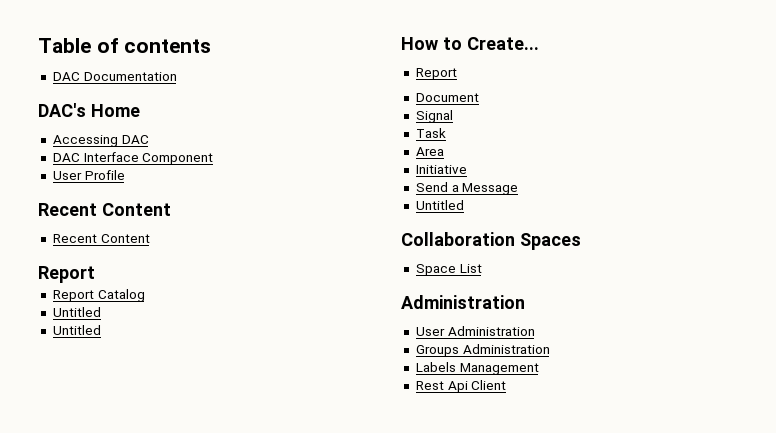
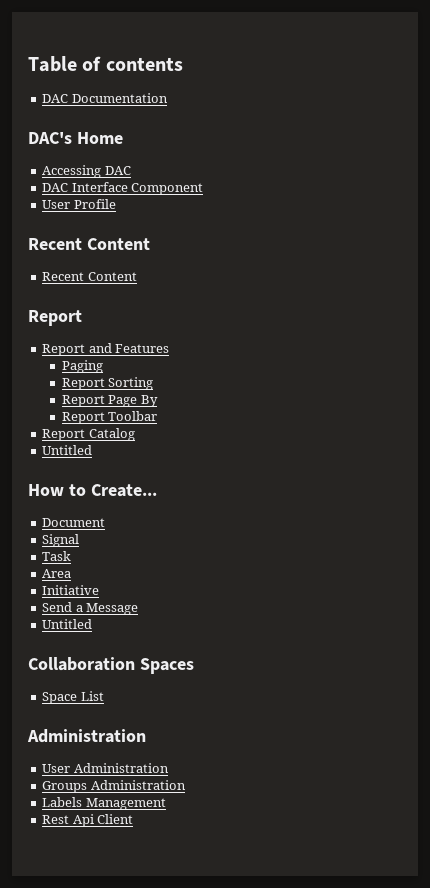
(95, 274) none -> [42,343,170,356] [61,360,103,373] [61,377,154,390] [61,395,158,407] [61,411,158,424] // Report and Features // Paging // Report Sorting // Report Page By // Report Toolbar
[52,325,101,335] // Untitled -> (93, 450) none
[415,68,457,80] // Report -> (157, 490) none

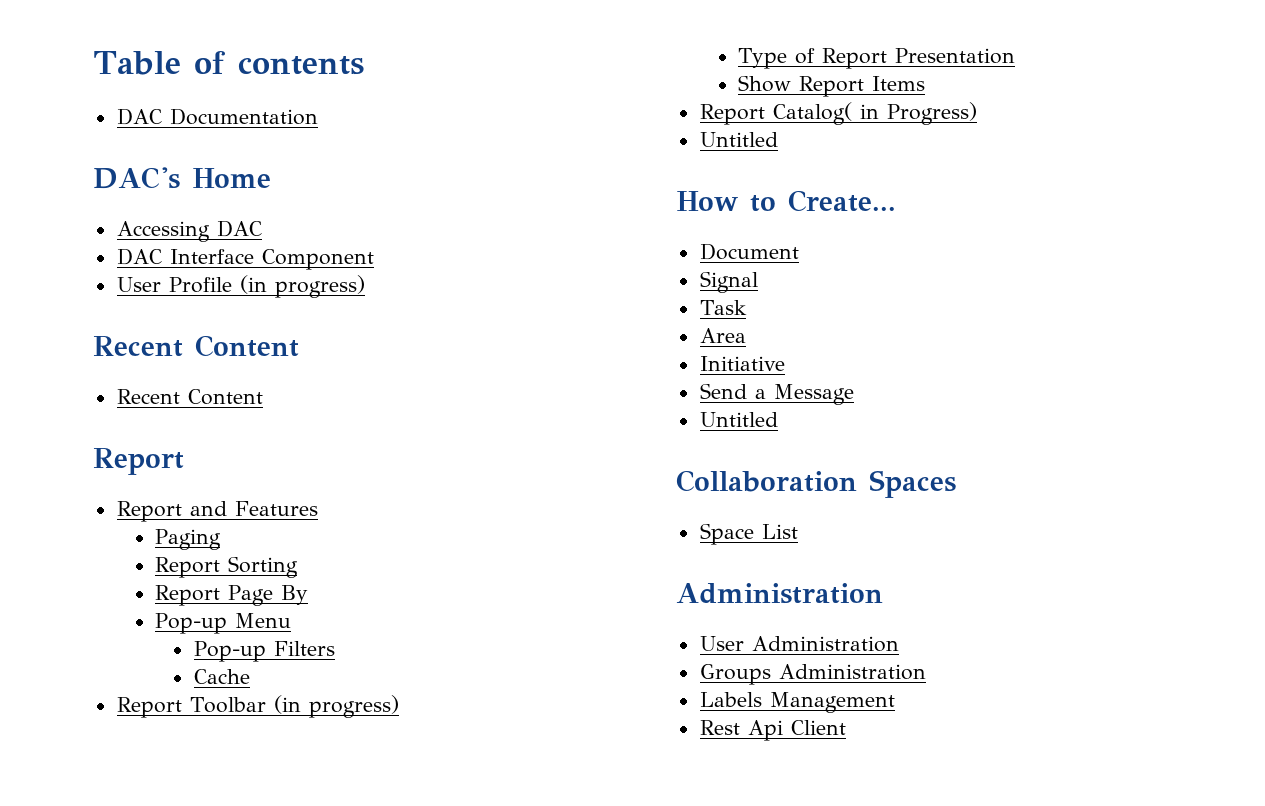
(116, 204) none -> [239,275,365,298] (in progress)
[61,411,158,424] [42,428,135,441] Report Toolbar // Report Catalog -> [155,613,292,634] [193,641,335,662] [193,669,250,684] [116,695,399,718] [738,48,1016,69] [738,75,926,97] [699,102,977,125] Pop-up Menu // Pop-up Filters // Cache // Report Toolbar (in progress) // Type of Report Presentation // Show Report Items // Report Catalog( in Progress)

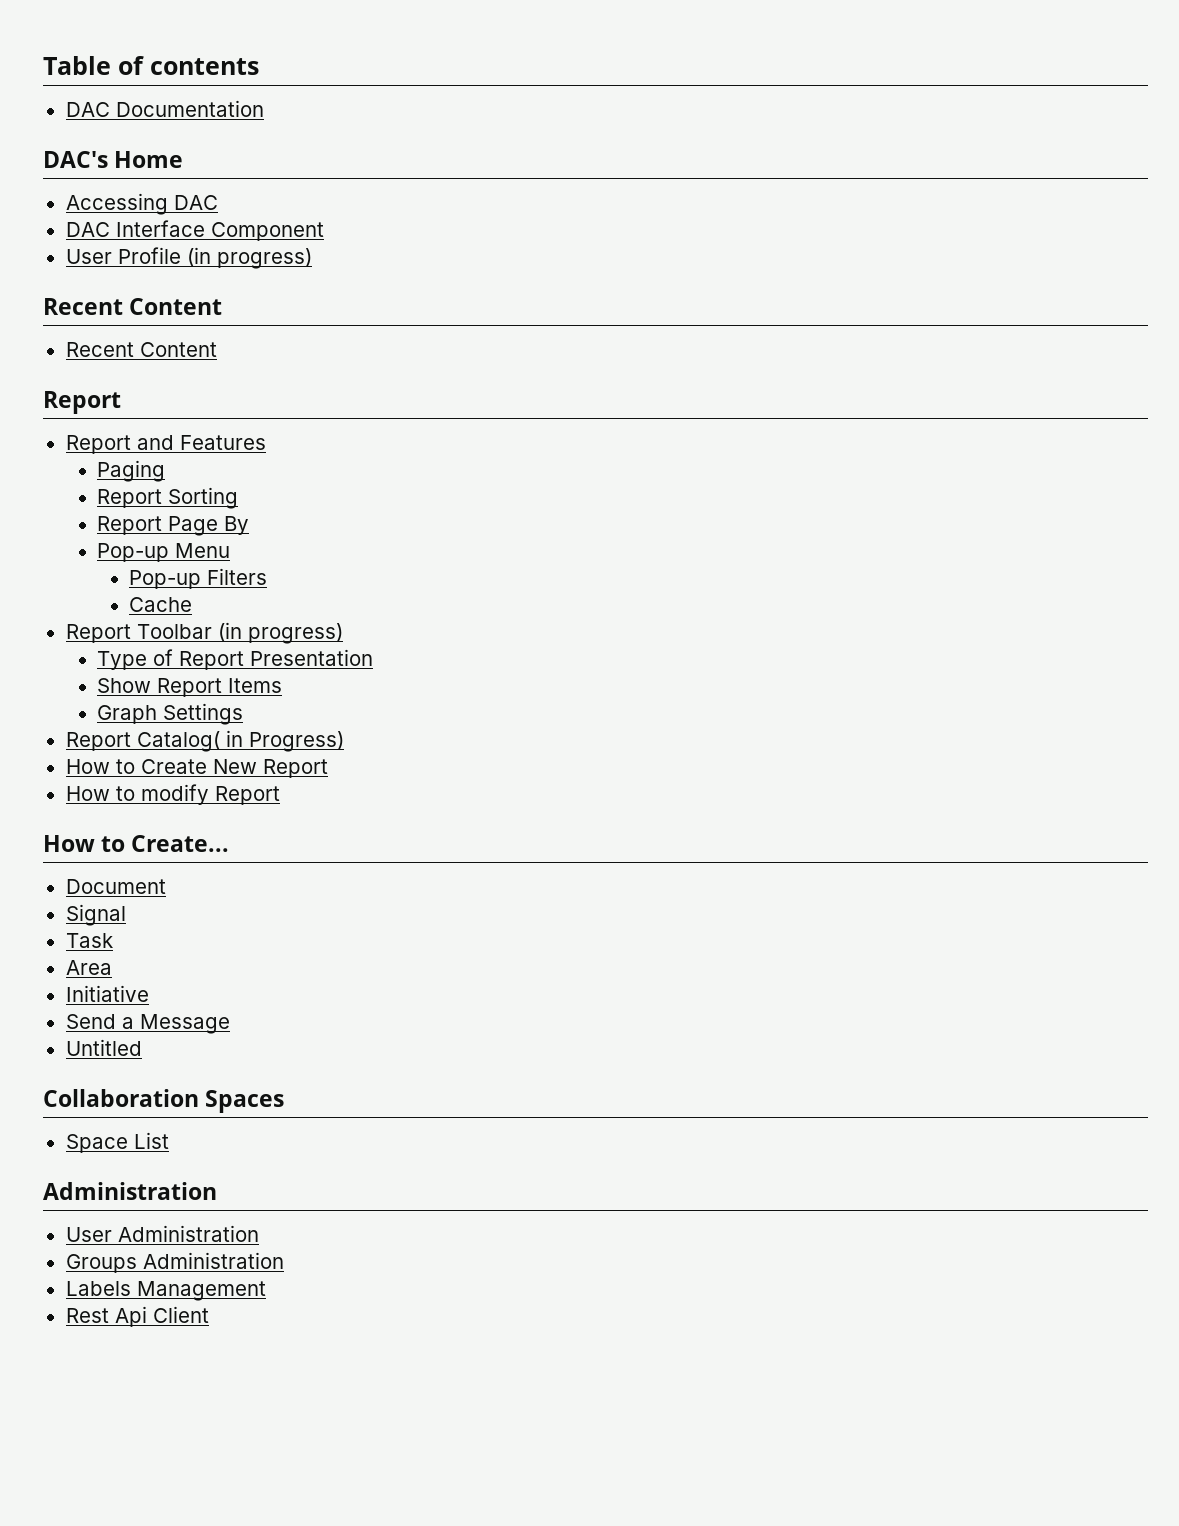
(926, 83) none -> [97,703,244,725] // Graph Settings
[699,132,778,147] Untitled -> [65,759,328,778] [65,784,280,805] How to Create New Report // How to modify Report

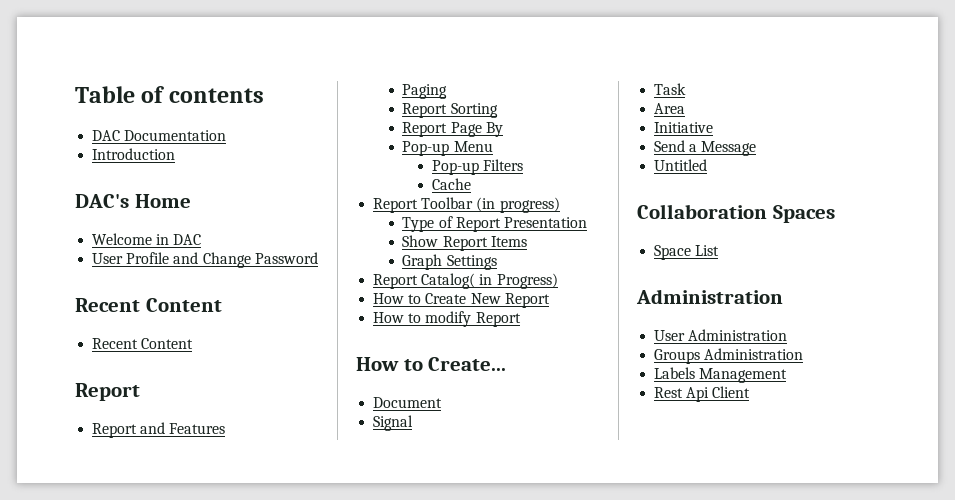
(264, 108) none -> [92,148,176,160] // Introduction
[65,193,218,215] [65,220,324,241] Accessing DAC // DAC Interface Component -> [92,233,202,245] Welcome in DAC
[186,247,312,269] (in progress) -> [173,252,318,268] and Change Password

